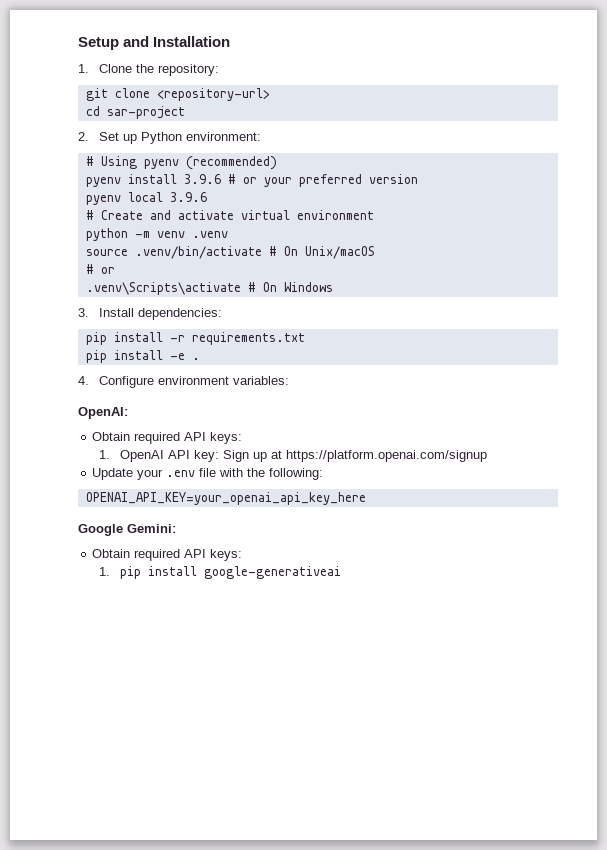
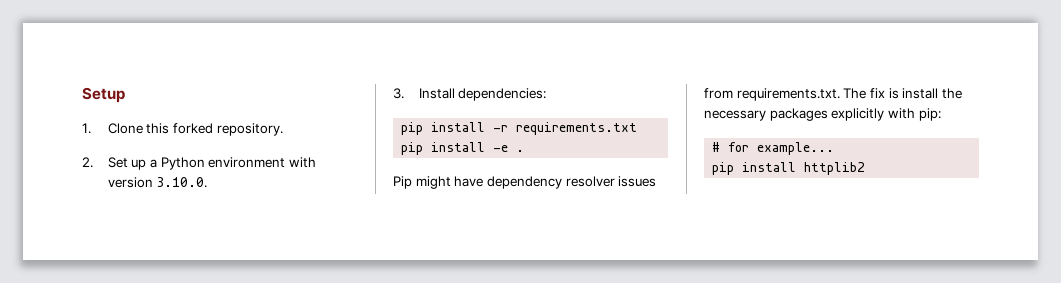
[123,36,231,47] and Installation -> (125, 95) none
[136,64,220,76] [85,88,270,101] [85,106,185,119] [78,132,262,144] [85,156,277,170] [85,174,418,187] [85,192,207,205] [85,210,374,220] [85,228,228,241] [85,246,375,259] [85,264,115,274] [85,282,333,295] the repository: // git clone <repository-url> // cd sar-project // 2. Set up Python environment: // # Using pyenv (recommended) // pyenv install 3.9.6 # or your preferred version // pyenv local 3.9.6 // # Create and activate virtual environment // python -m venv .venv // source .venv/bin/activate # On Unix/macOS // # or // .venv\Scripts\activate # On Windows -> [146,123,283,136] [82,157,316,170] [107,177,208,188] this forked repository. // 2. Set up a Python environment with version 3.10.0.
[78,376,290,388] [78,407,128,419] [92,432,243,444] [99,450,488,462] [92,468,324,480] [85,492,366,505] [78,524,176,536] [92,549,243,561] [99,566,342,579] 4. Configure environment variables: // OpenAI: // Obtain required API keys: // 1. OpenAI API key: Sign up at https://platform.openai.com/signup // Update your .env file with the following: // OPENAI_API_KEY=your_openai_api_key_here // Google Gemini: // Obtain required API keys: // 1. pip install google-generativeai -> [393,176,657,189] [704,88,962,101] [704,108,941,121] [712,142,835,155] [712,162,866,175] Pip might have dependency resolver issues from requirements.txt. The fix is install the necessary packages explicitly with pip: // # for example... // pip install httplib2

